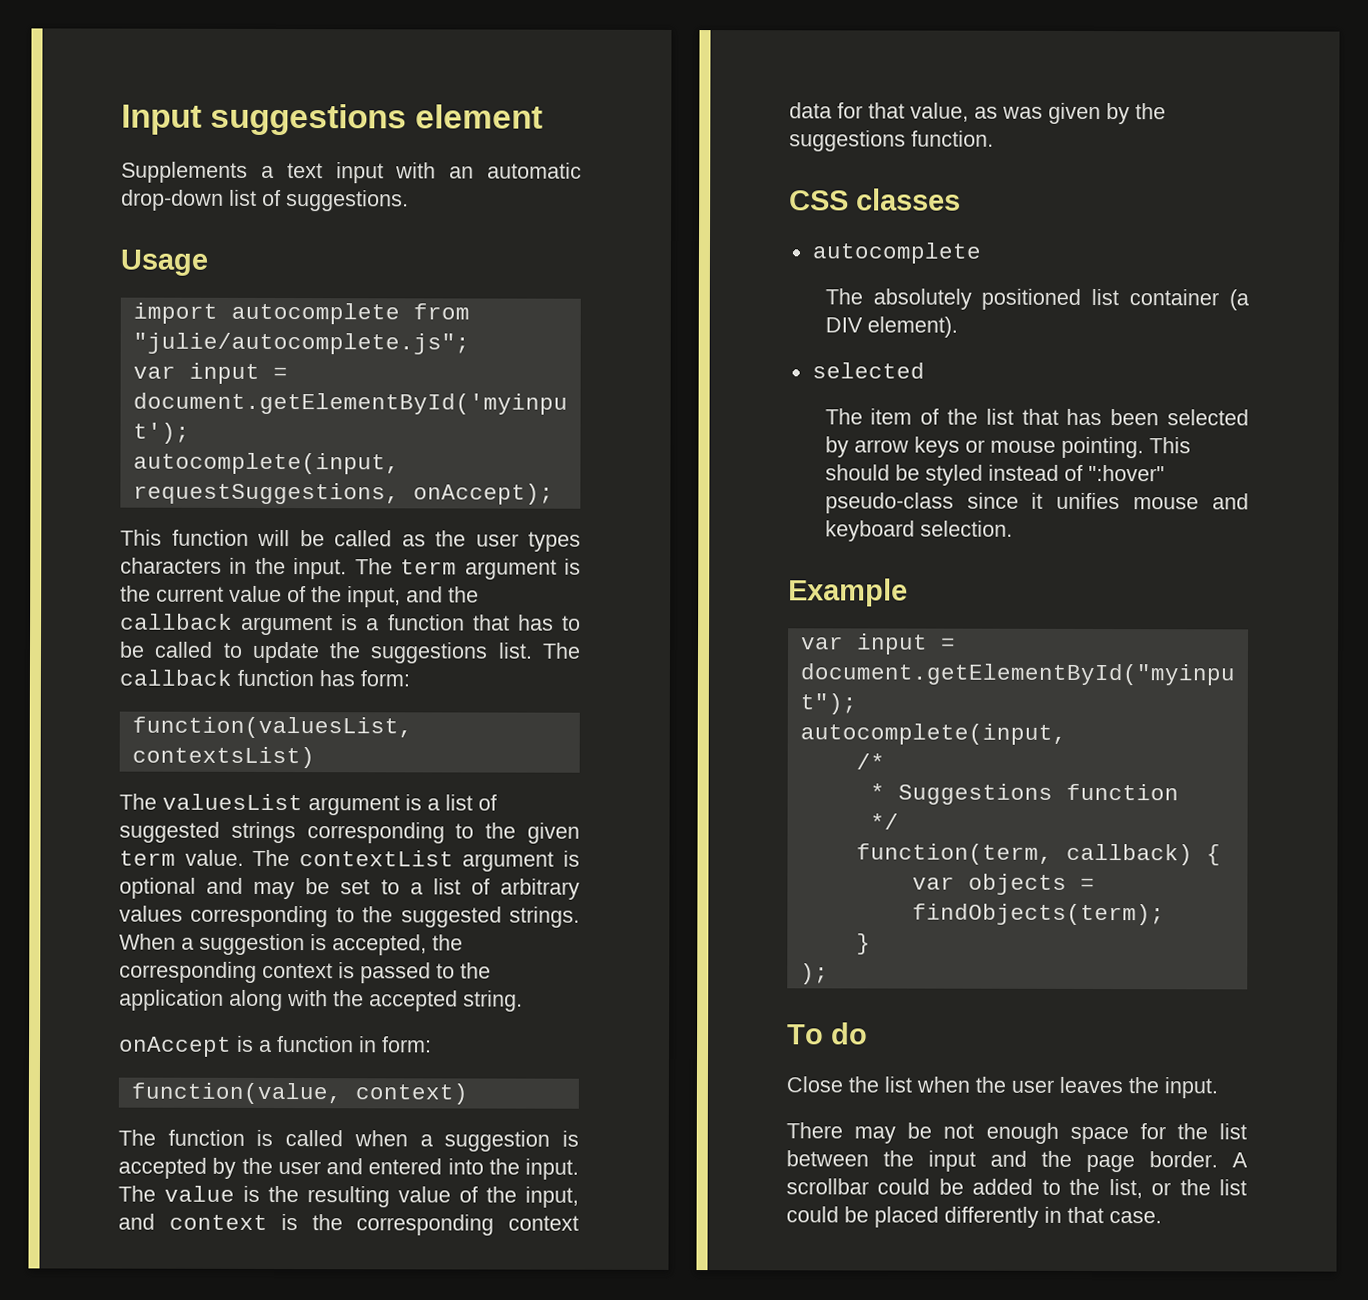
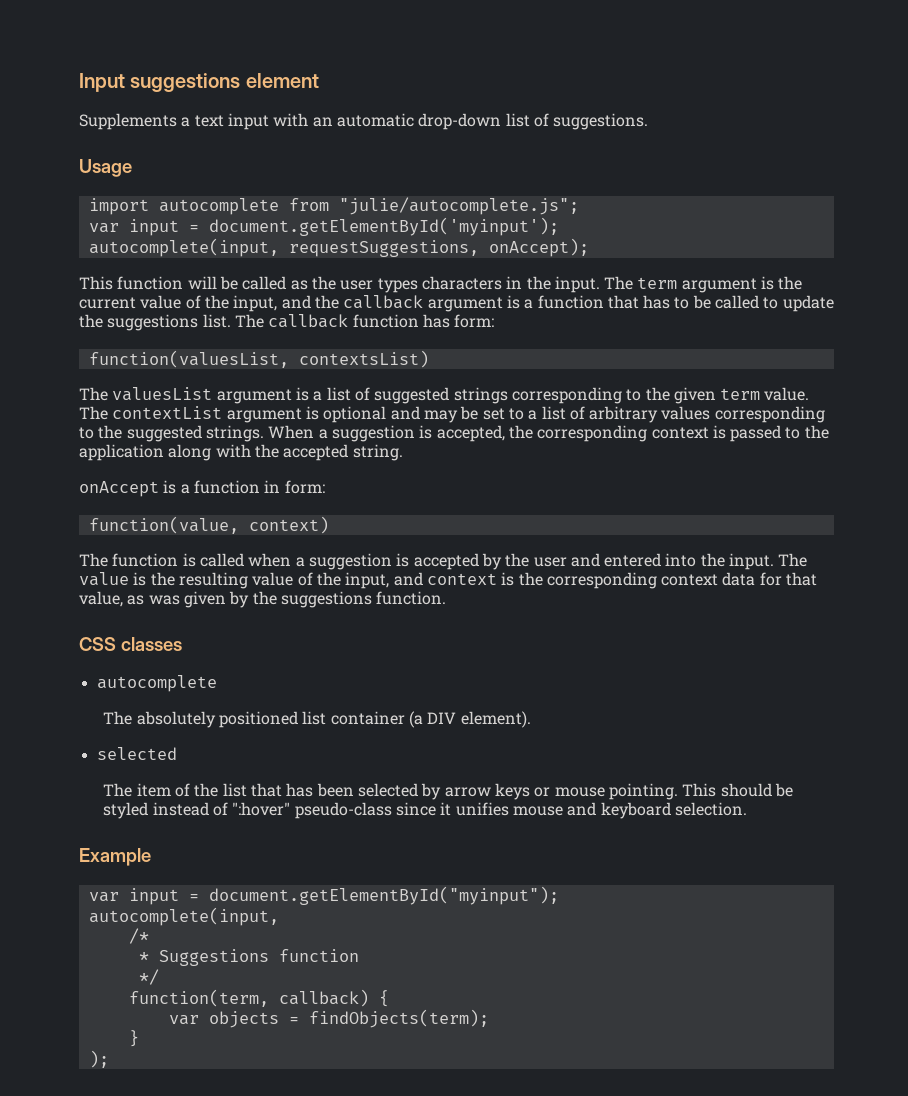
[787,1022,868,1045] [786,1076,1218,1099] [786,1122,1247,1145] [786,1150,1248,1173] [786,1178,1247,1199] [786,1206,1162,1228] // To do // Close the list when the user leaves the input. // There may be not enough space for the list between the input and the page border. A scrollbar could be added to the list, or the list could be placed differently in that case. -> (109, 1059) none

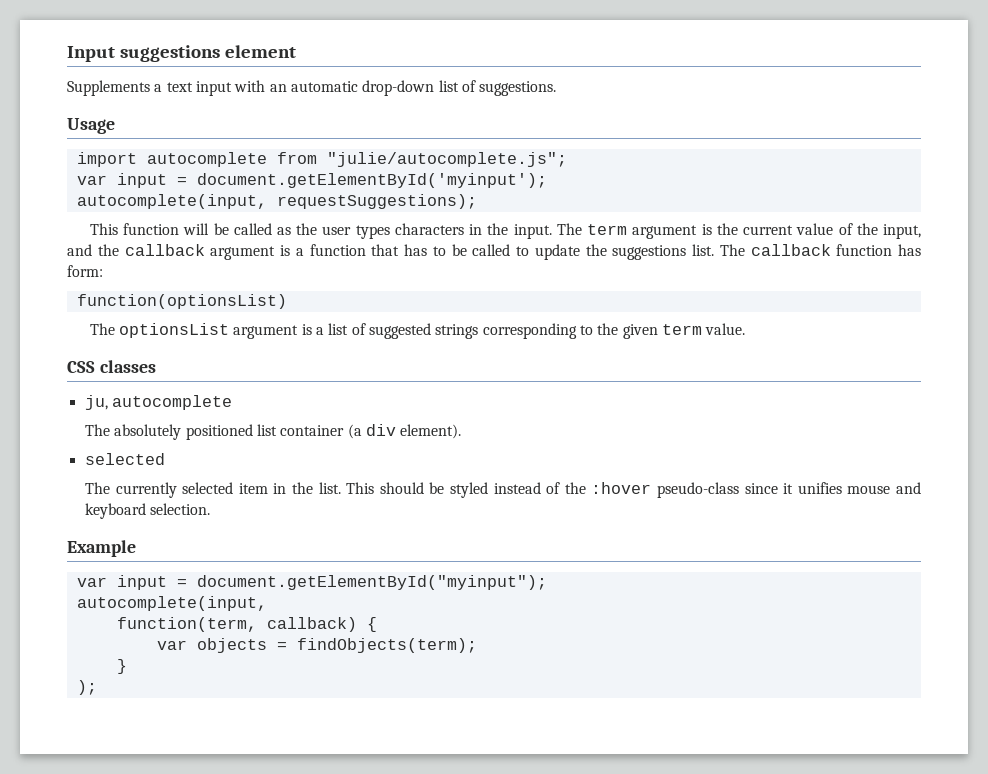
[288,238,589,257] requestSuggestions, onAccept); -> [276,194,477,209] requestSuggestions);
[88,350,429,368] [79,387,213,401] function(valuesList, contextsList) // The valuesList -> [76,294,287,309] [89,323,230,338] function(optionsList) // The optionsList
[79,406,825,423] [79,425,829,442] [79,444,403,461] [79,480,325,497] [88,516,329,534] [79,553,808,570] [79,572,818,589] [79,591,447,608] The contextList argument is optional and may be set to a list of arbitrary values corresponding to the suggested strings. When a suggestion is accepted, the corresponding context is passed to the application along with the accepted string. // onAccept is a function in form: // function(value, context) // The function is called when a suggestion is accepted by the user and entered into the input. The value is the resulting value of the input, and context is the corresponding context data for that value, as was given by the suggestions function. -> (746, 329) none
(182, 644) none -> [84,395,108,410] ju,
[427,712,457,724] DIV -> [365,424,396,436] div
[136,783,678,800] item of the list that has been selected by arrow keys or mouse pointing. -> [115,482,341,498] currently selected item in the list.
[232,802,291,816] ":hover" -> [564,482,652,494] the :hover
[128,928,149,944] [138,949,359,966] [138,969,159,985] // /* // * Suggestions function // */ -> (267, 603) none

